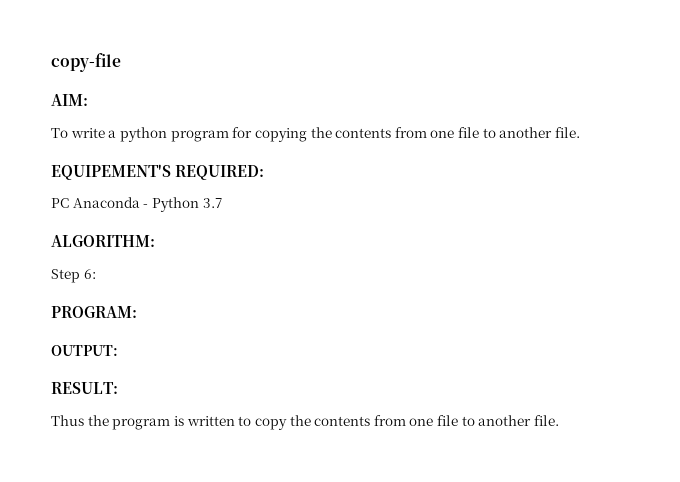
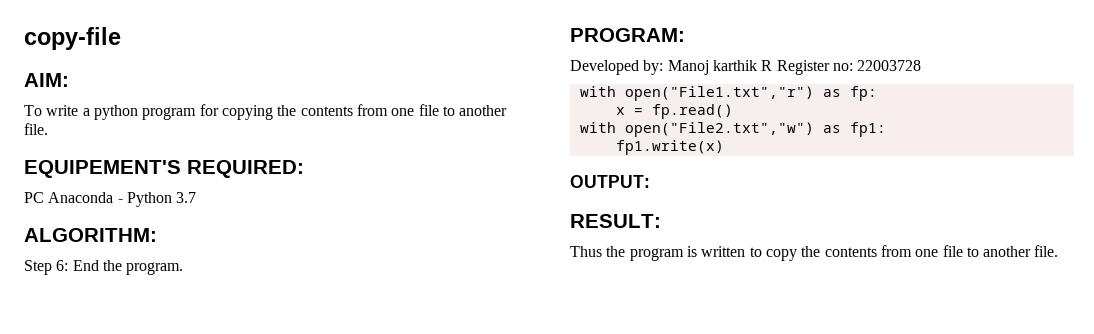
[51,306,137,318] // PROGRAM: -> [72,260,184,275] [570,28,685,42] [570,60,922,75] [579,86,877,101] [615,104,733,119] [579,122,886,137] [615,140,724,155] End the program. // PROGRAM: // Developed by: Manoj karthik R Register no: 22003728 // with open("File1.txt","r") as fp: // x = fp.read() // with open("File2.txt","w") as fp1: // fp1.write(x)

